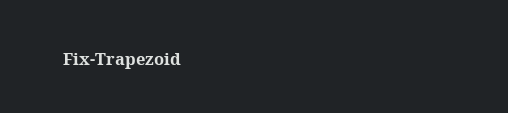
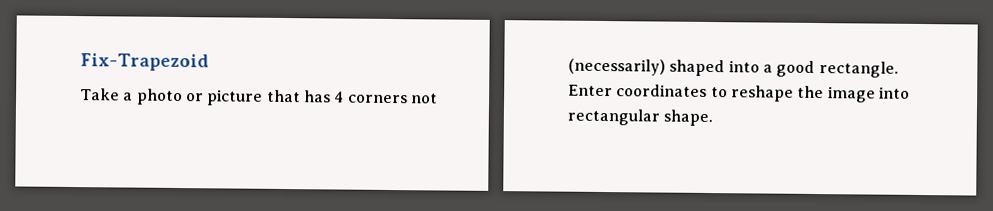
(181, 61) none -> [80,88,438,106] [568,58,899,78] [568,84,910,103] [567,108,714,127] // Take a photo or picture that has 4 corners not (necessarily) shaped into a good rectangle. Enter coordinates to reshape the image into rectangular shape.

